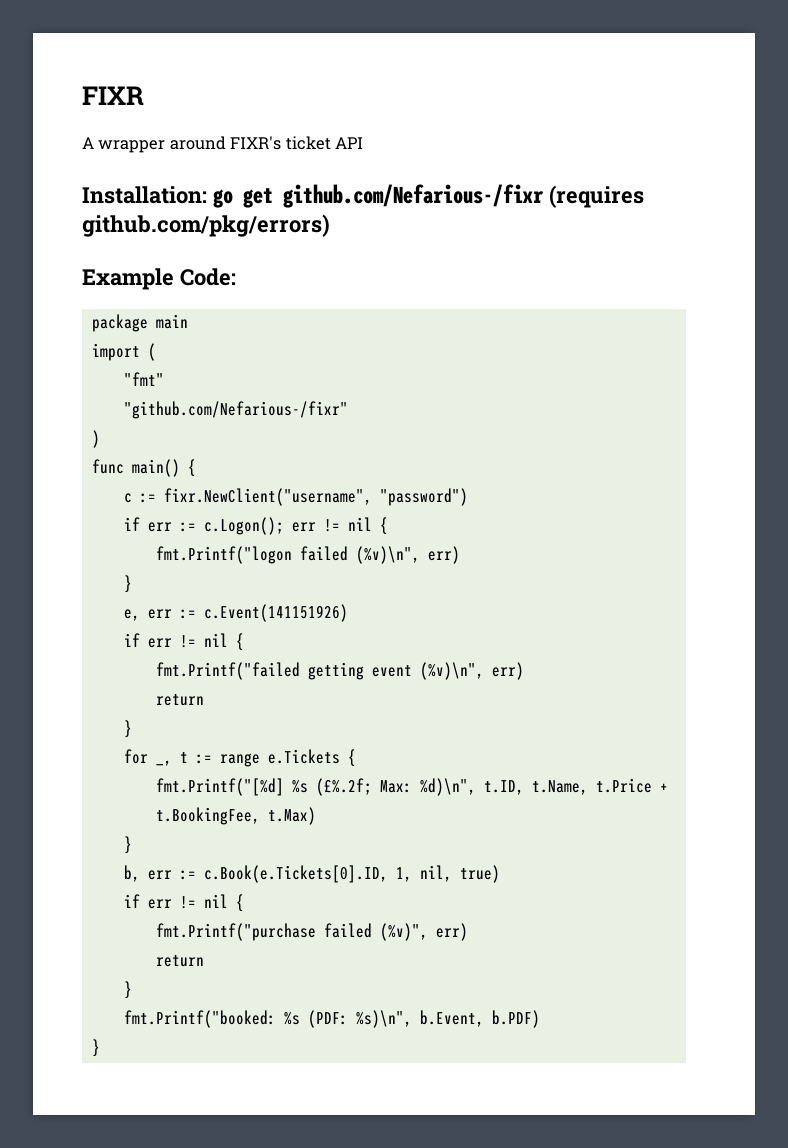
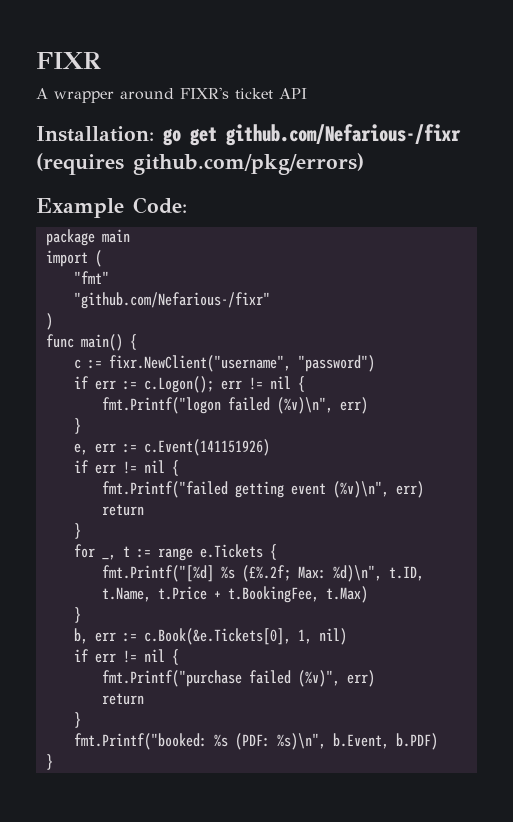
[203,865,500,883] c.Book(e.Tickets[0].ID, 1, nil, true) -> [143,628,347,645] c.Book(&e.Tickets[0], 1, nil)

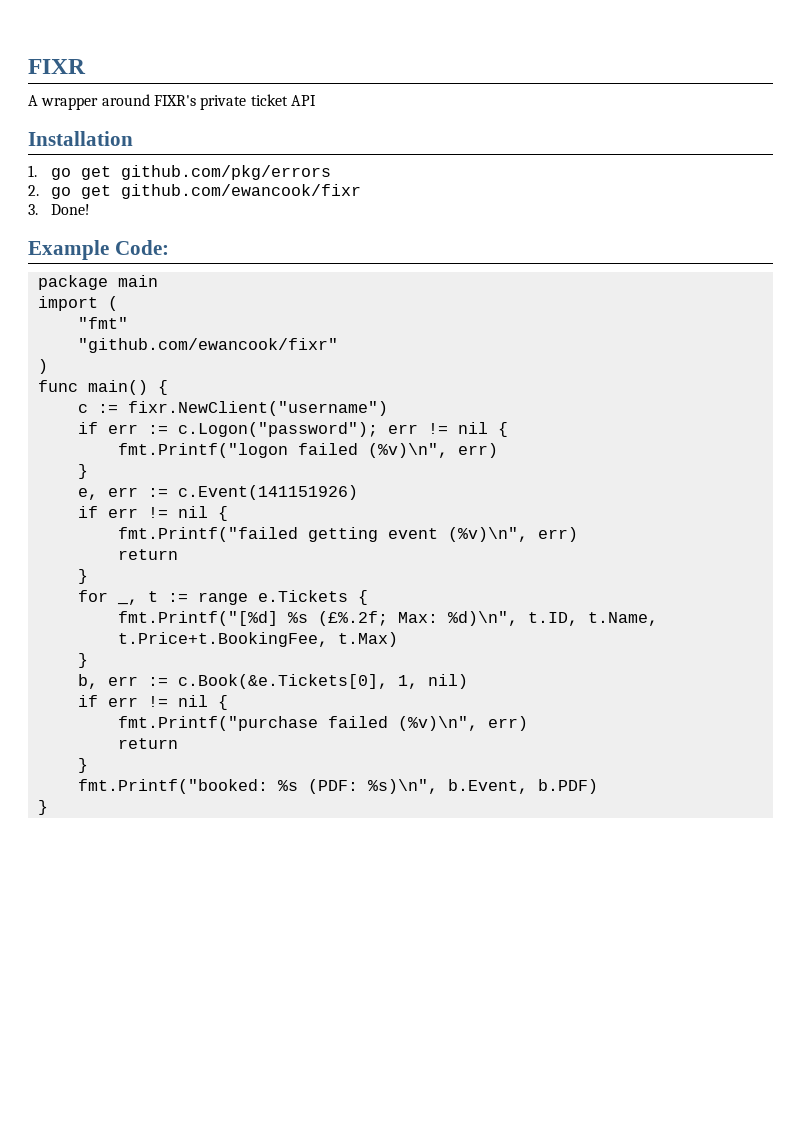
(229, 93) none -> [200,95,247,110] private
[36,124,461,146] [36,153,364,175] Installation: go get github.com/Nefarious-/fixr (requires github.com/pkg/errors) -> [28,131,133,146] [28,165,331,180] [28,184,361,199] [28,204,90,215] Installation // 1. go get github.com/pkg/errors // 2. go get github.com/ewancook/fixr // 3. Done!
[73,292,270,309] "github.com/Nefarious-/fixr" -> [77,338,338,353] "github.com/ewancook/fixr"
[108,355,375,372] fixr.NewClient("username", "password") -> [127,401,388,416] fixr.NewClient("username")
[143,376,214,393] c.Logon(); -> [177,422,378,437] c.Logon("password");
[157,586,319,603] t.Price + t.BookingFee, -> [117,632,328,647] t.Price+t.BookingFee,
[297,670,340,687] (%v)", -> [397,716,478,731] (%v)\n",

